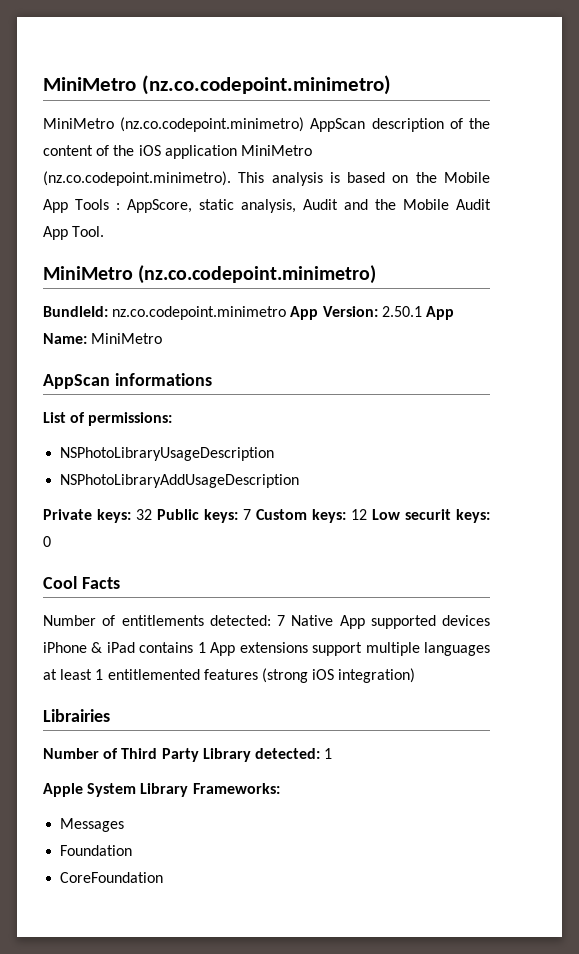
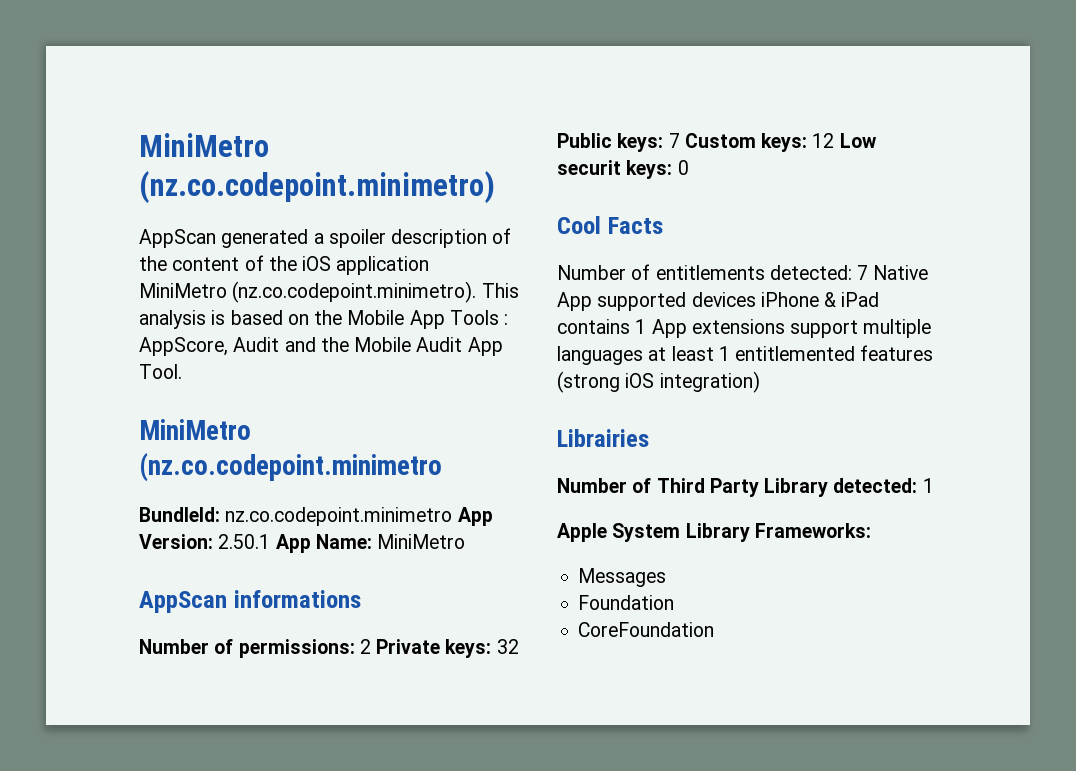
[43,75,391,95] [43,117,366,132] MiniMetro (nz.co.codepoint.minimetro) // MiniMetro (nz.co.codepoint.minimetro) AppScan -> [139,133,269,157] [139,171,495,204] [139,229,386,248] MiniMetro (nz.co.codepoint.minimetro) // AppScan generated a spoiler
[199,199,296,213] static analysis, -> (228, 346) none
[138,265,377,284] (nz.co.codepoint.minimetro) -> [139,453,442,482] (nz.co.codepoint.minimetro
[43,412,66,423] List -> [139,639,209,654] Number
[60,447,275,461] [60,474,300,488] // NSPhotoLibraryUsageDescription // NSPhotoLibraryAddUsageDescription // -> [359,639,371,654] 2

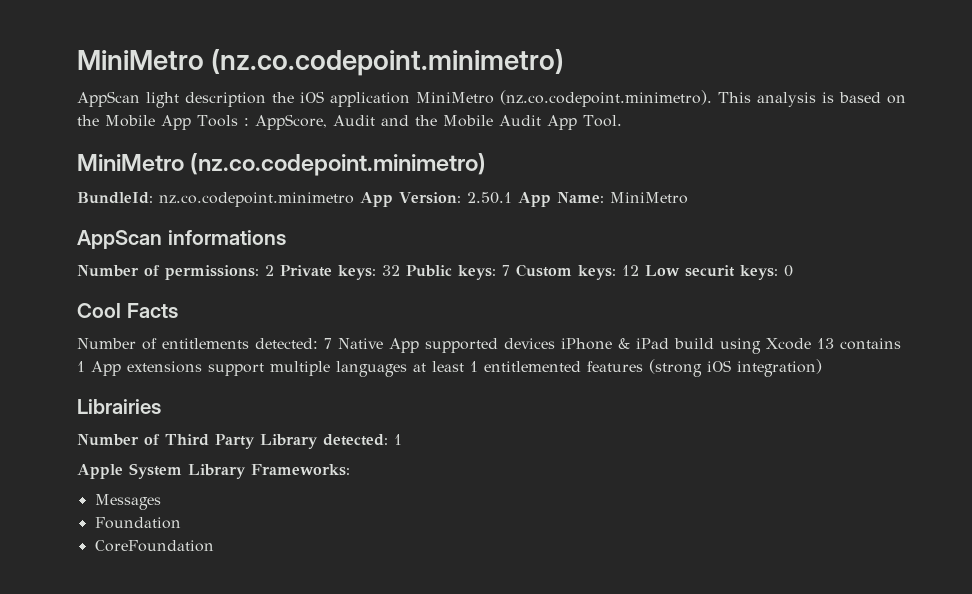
[221,228,512,248] [139,255,264,271] generated a spoiler description of the content of -> [146,92,266,108] light description
[139,453,442,482] (nz.co.codepoint.minimetro -> [190,153,487,176] (nz.co.codepoint.minimetro)
(880, 299) none -> [674,338,834,354] build using Xcode 13

